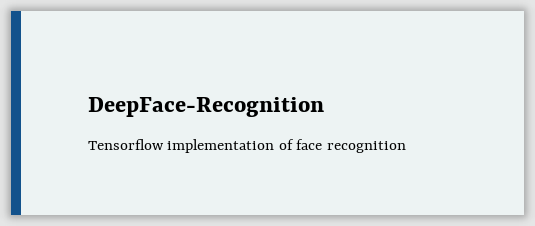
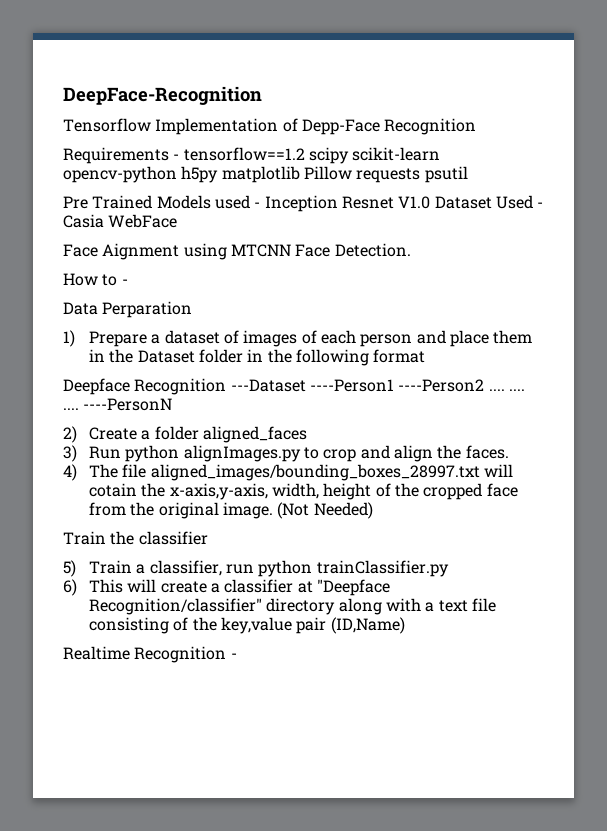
[167,139,406,153] implementation of face recognition -> [155,118,477,135] [63,147,441,164] [63,166,468,183] [63,195,544,212] [63,214,178,228] [63,243,411,260] [63,273,128,286] [63,301,193,318] [63,330,533,347] [89,349,426,366] [63,378,525,395] [63,398,173,411] [63,426,308,443] [63,445,509,462] [63,464,514,481] [89,483,518,500] [89,502,373,519] [63,531,208,545] [63,560,449,577] [63,579,391,596] [89,598,497,615] [89,617,405,634] [63,646,237,663] Implementation of Depp-Face Recognition // Requirements - tensorflow==1.2 scipy scikit-learn opencv-python h5py matplotlib Pillow requests psutil // Pre Trained Models used - Inception Resnet V1.0 Dataset Used - Casia WebFace // Face Aignment using MTCNN Face Detection. // How to - // Data Perparation // 1) Prepare a dataset of images of each person and place them in the Dataset folder in the following format // Deepface Recognition ---Dataset ----Person1 ----Person2 .... .... .... ----PersonN // 2) Create a folder aligned_faces // 3) Run python alignImages.py to crop and align the faces. // 4) The file aligned_images/bounding_boxes_28997.txt will cotain the x-axis,y-axis, width, height of the cropped face from the original image. (Not Needed) // Train the classifier // 5) Train a classifier, run python trainClassifier.py // 6) This will create a classifier at "Deepface Recognition/classifier" directory along with a text file consisting of the key,value pair (ID,Name) // Realtime Recognition -

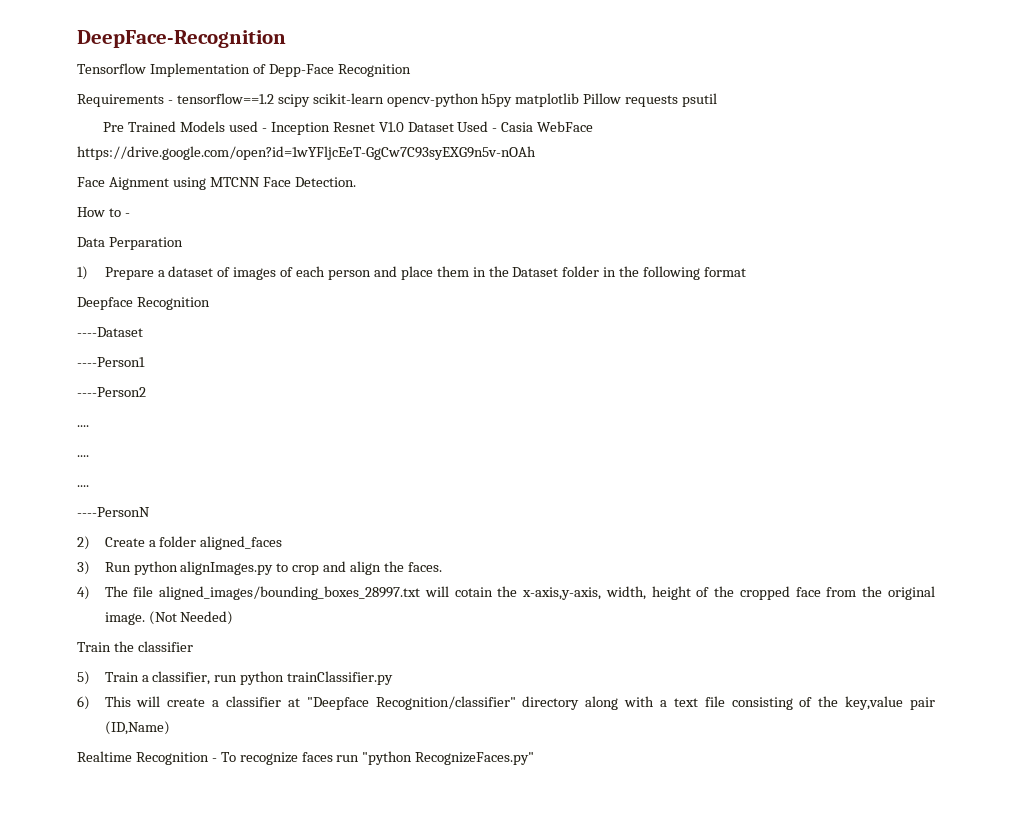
(178, 221) none -> [77,146,536,160] https://drive.google.com/open?id=1wYFljcEeT-GgCw7C93syEXG9n5v-nOAh
[230,379,306,392] ---Dataset -> [77,327,143,337] // ----Dataset //
(394, 385) none -> (145, 362) //
[488,389,525,391] [63,408,79,410] .... .... .... -> [77,425,89,427] [77,455,89,457] [77,485,89,487] // .... // .... // .... //
(237, 656) none -> [220,751,535,765] To recognize faces run "python RecognizeFaces.py"

